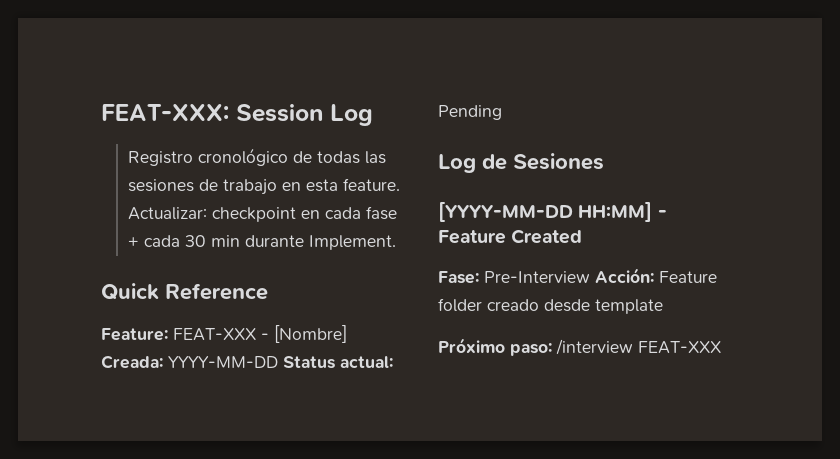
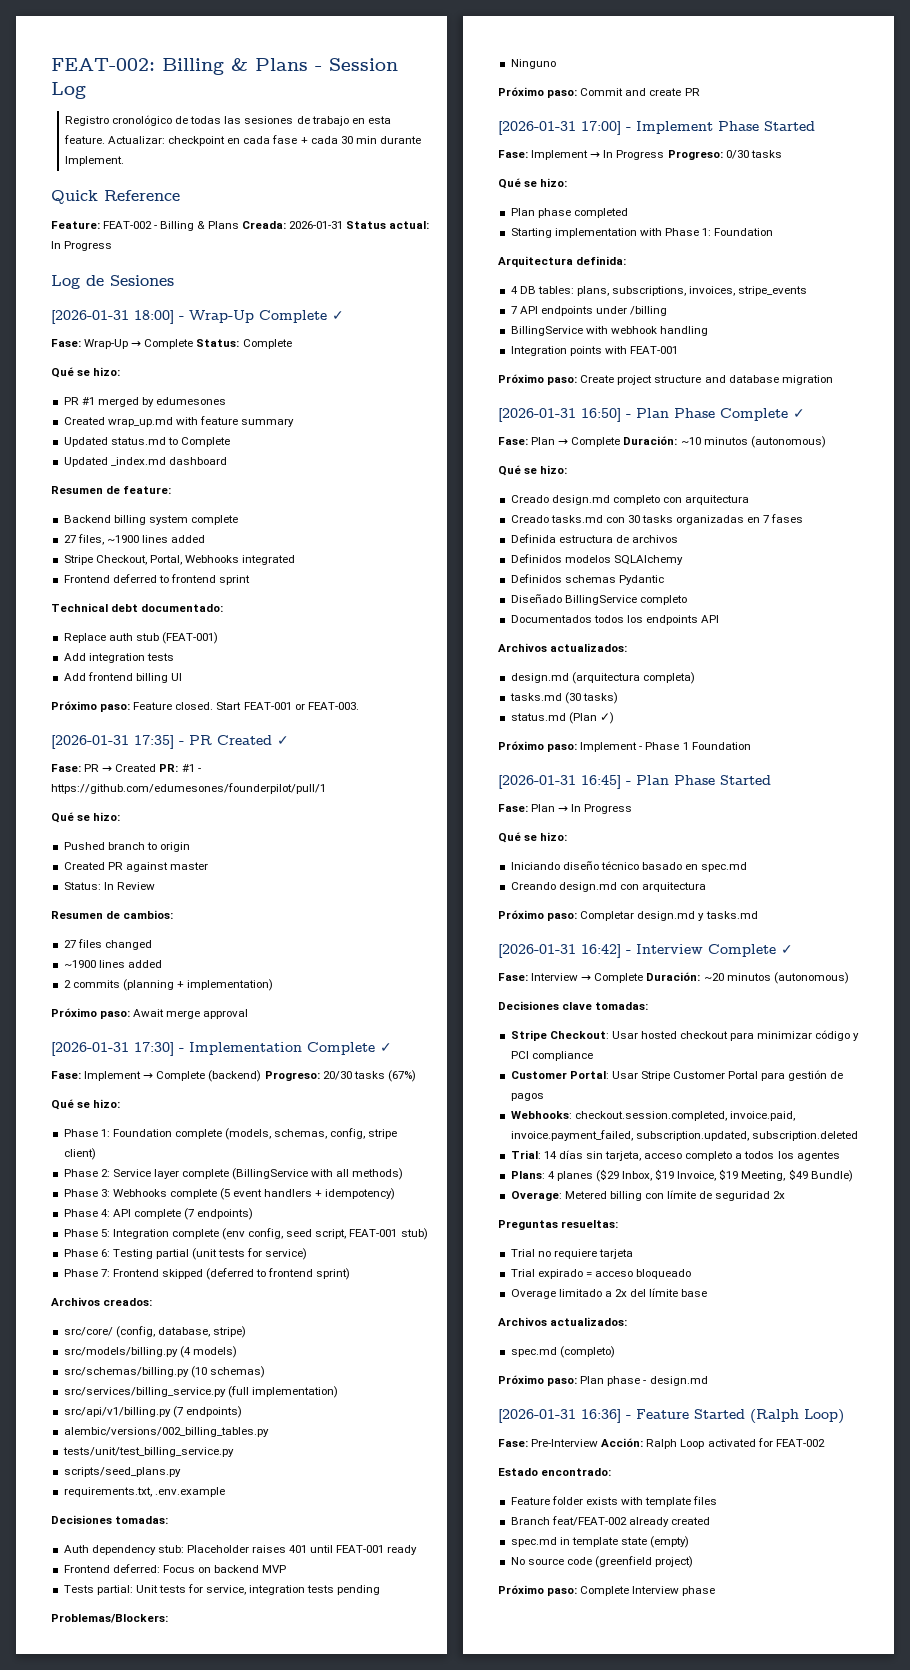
[101,104,229,121] FEAT-XXX: -> [51,58,322,75] FEAT-002: Billing & Plans -
[173,325,347,343] [101,355,393,369] [438,105,502,120] [438,153,604,173] [438,201,667,222] [438,229,583,244] [438,268,717,284] [438,298,663,314] [438,338,721,356] FEAT-XXX - [Nombre] Creada: YYYY-MM-DD Status actual: Pending // Log de Sesiones // [YYYY-MM-DD HH:MM] - Feature Created // Fase: Pre-Interview Acción: Feature folder creado desde template // Próximo paso: /interview FEAT-XXX -> [103,221,429,231] [51,241,113,251] [51,275,174,289] [51,310,344,324] [51,339,292,349] [51,367,121,378] [63,397,227,407] [63,416,295,427] [63,437,230,447] [63,457,227,467] [51,486,172,494] [63,515,238,525] [63,534,206,545] [63,555,296,565] [63,574,251,585] [51,603,224,612] [63,632,218,644] [63,653,174,663] [63,672,182,683] [51,701,359,712] [51,735,289,749] [51,764,201,772] [51,783,326,794] [51,812,121,823] [63,842,190,852] [63,862,208,872] [63,882,155,890] [51,910,174,919] [63,939,152,950] [63,960,162,968] [63,979,274,991] [51,1008,249,1019] [51,1042,392,1056] [51,1070,416,1082] [51,1099,121,1110] [63,1128,398,1140] [63,1148,96,1160] [63,1168,404,1180] [63,1188,396,1200] [63,1208,254,1220] [63,1228,428,1240] [63,1248,308,1260] [63,1268,351,1280] [51,1297,153,1306] [63,1326,246,1338] [63,1346,237,1358] [63,1366,265,1378] [63,1386,338,1398] [63,1406,242,1418] [63,1427,269,1437] [62,1447,234,1457] [63,1467,181,1477] [63,1487,225,1497] [51,1515,169,1524] [63,1545,418,1555] [63,1564,287,1573] [63,1584,381,1595] [51,1614,168,1623] [510,59,556,69] [498,87,700,98] [498,121,815,135] [498,150,782,160] [498,178,568,189] [510,208,628,218] [510,228,774,238] [498,256,627,267] [510,286,808,296] [510,306,668,316] [510,326,708,336] [510,346,678,356] [498,374,833,385] [498,408,805,422] [498,436,826,448] [498,465,568,476] [510,495,750,505] [510,514,804,525] [510,534,678,543] [510,554,683,565] [510,574,664,585] [510,594,687,605] [510,615,720,625] [498,643,628,652] [510,672,695,684] [509,692,618,704] [510,712,614,724] [498,741,751,752] [498,775,771,789] [498,804,633,814] [498,832,568,843] [510,861,748,872] [510,882,706,892] [498,910,758,921] [498,944,793,958] [498,972,849,984] [498,1001,649,1010] [510,1030,860,1041] [510,1051,593,1061] [510,1070,844,1081] [510,1093,544,1101] [510,1111,795,1121] [510,1130,858,1141] [510,1150,840,1161] [510,1169,853,1182] [510,1190,786,1201] [498,1220,619,1230] [510,1249,633,1259] [510,1269,692,1279] [510,1288,708,1299] [498,1317,628,1326] [510,1346,615,1358] [498,1375,708,1386] [498,1409,844,1424] [498,1438,825,1449] [498,1468,612,1476] [510,1496,718,1507] [510,1516,710,1527] [510,1536,690,1548] [510,1556,694,1568] [498,1585,716,1596] FEAT-002 - Billing & Plans Creada: 2026-01-31 Status actual: In Progress // Log de Sesiones // [2026-01-31 18:00] - Wrap-Up Complete ✓ // Fase: Wrap-Up → Complete Status: Complete // Qué se hizo: // PR #1 merged by edumesones // Created wrap_up.md with feature summary // Updated status.md to Complete // Updated _index.md dashboard // Resumen de feature: // Backend billing system complete // 27 files, ~1900 lines added // Stripe Checkout, Portal, Webhooks integrated // Frontend deferred to frontend sprint // Technical debt documentado: // Replace auth stub (FEAT-001) // Add integration tests // Add frontend billing UI // Próximo paso: Feature closed. Start FEAT-001 or FEAT-003. // [2026-01-31 17:35] - PR Created ✓ // Fase: PR → Created PR: #1 - https://github.com/edumesones/founderpilot/pull/1 // Qué se hizo: // Pushed branch to origin // Created PR against master // Status: In Review // Resumen de cambios: // 27 files changed // ~1900 lines added // 2 commits (planning + implementation) // Próximo paso: Await merge approval // [2026-01-31 17:30] - Implementation Complete ✓ // Fase: Implement → Complete (backend) Progreso: 20/30 tasks (67%) // Qué se hizo: // Phase 1: Foundation complete (models, schemas, config, stripe client) // Phase 2: Service layer complete (BillingService with all methods) // Phase 3: Webhooks complete (5 event handlers + idempotency) // Phase 4: API complete (7 endpoints) // Phase 5: Integration complete (env config, seed script, FEAT-001 stub) // Phase 6: Testing partial (unit tests for service) // Phase 7: Frontend skipped (deferred to frontend sprint) // Archivos creados: // src/core/ (config, database, stripe) // src/models/billing.py (4 models) // src/schemas/billing.py (10 schemas) // src/services/billing_service.py (full implementation) // src/api/v1/billing.py (7 endpoints) // alembic/versions/002_billing_tables.py // tests/unit/test_billing_service.py // scripts/seed_plans.py // requirements.txt, .env.example // Decisiones tomadas: // Auth dependency stub: Placeholder raises 401 until FEAT-001 ready // Frontend deferred: Focus on backend MVP // Tests partial: Unit tests for service, integration tests pending // Problemas/Blockers: // Ninguno // Próximo paso: Commit and create PR // [2026-01-31 17:00] - Implement Phase Started // Fase: Implement → In Progress Progreso: 0/30 tasks // Qué se hizo: // Plan phase completed // Starting implementation with Phase 1: Foundation // Arquitectura definida: // 4 DB tables: plans, subscriptions, invoices, stripe_events // 7 API endpoints under /billing // BillingService with webhook handling // Integration points with FEAT-001 // Próximo paso: Create project structure and database migration // [2026-01-31 16:50] - Plan Phase Complete ✓ // Fase: Plan → Complete Duración: ~10 minutos (autonomous) // Qué se hizo: // Creado design.md completo con arquitectura // Creado tasks.md con 30 tasks organizadas en 7 fases // Definida estructura de archivos // Definidos modelos SQLAlchemy // Definidos schemas Pydantic // Diseñado BillingService completo // Documentados todos los endpoints API // Archivos actualizados: // design.md (arquitectura completa) // tasks.md (30 tasks) // status.md (Plan ✓) // Próximo paso: Implement - Phase 1 Foundation // [2026-01-31 16:45] - Plan Phase Started // Fase: Plan → In Progress // Qué se hizo: // Iniciando diseño técnico basado en spec.md // Creando design.md con arquitectura // Próximo paso: Completar design.md y tasks.md // [2026-01-31 16:42] - Interview Complete ✓ // Fase: Interview → Complete Duración: ~20 minutos (autonomous) // Decisiones clave tomadas: // Stripe Checkout: Usar hosted checkout para minimizar código y PCI compliance // Customer Portal: Usar Stripe Customer Portal para gestión de pagos // Webhooks: checkout.session.completed, invoice.paid, invoice.payment_failed, subscription.updated, subscription.deleted // Trial: 14 días sin tarjeta, acceso completo a todos los agentes // Plans: 4 planes ($29 Inbox, $19 Invoice, $19 Meeting, $49 Bundle) // Overage: Metered billing con límite de seguridad 2x // Preguntas resueltas: // Trial no requiere tarjeta // Trial expirado = acceso bloqueado // Overage limitado a 2x del límite base // Archivos actualizados: // spec.md (completo) // Próximo paso: Plan phase - design.md // [2026-01-31 16:36] - Feature Started (Ralph Loop) // Fase: Pre-Interview Acción: Ralph Loop activated for FEAT-002 // Estado encontrado: // Feature folder exists with template files // Branch feat/FEAT-002 already created // spec.md in template state (empty) // No source code (greenfield project) // Próximo paso: Complete Interview phase

